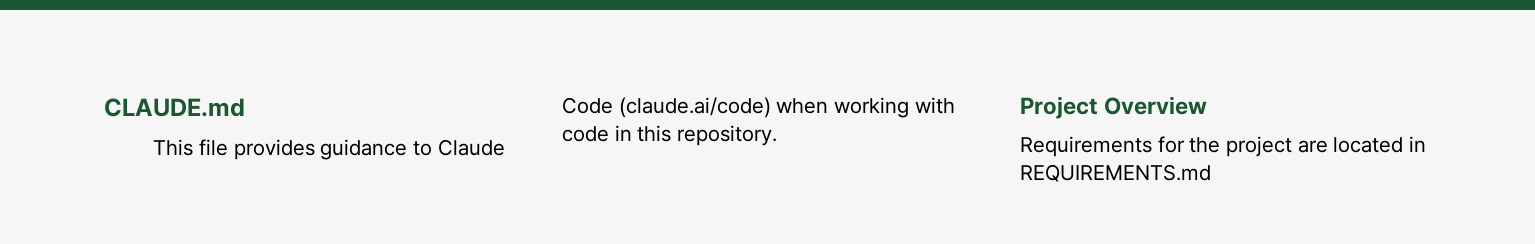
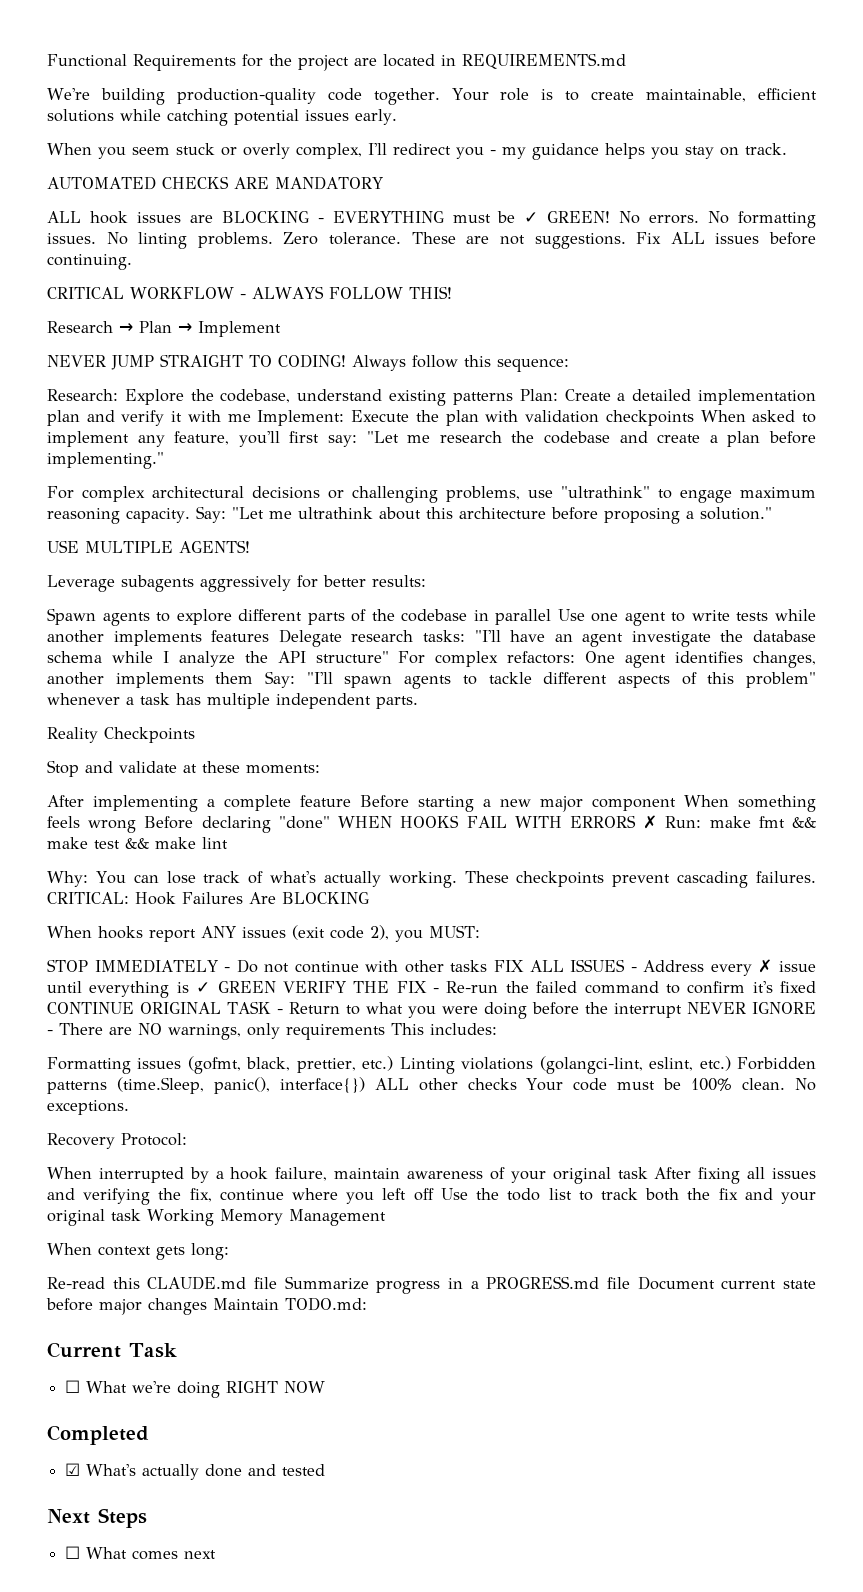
[104,98,245,117] [153,139,505,160] [562,97,955,118] [562,125,778,146] [1020,96,1208,119] CLAUDE.md // This file provides guidance to Claude Code (claude.ai/code) when working with code in this repository. // Project Overview // -> [47,54,127,67] Functional
(1211, 173) none -> [47,88,817,105] [47,109,397,126] [47,143,787,160] [47,176,383,190] [47,211,817,228] [47,232,817,249] [47,254,132,270] [47,286,452,299] [47,321,281,337] [47,354,569,372] [47,389,817,406] [47,410,817,426] [47,431,817,447] [47,452,164,469] [47,486,816,503] [47,506,772,524] [47,540,250,553] [47,575,426,592] [47,608,816,626] [47,629,816,647] [47,651,816,668] [47,671,816,689] [47,693,418,709] [47,727,195,743] [47,760,320,777] [47,795,816,812] [47,815,817,833] [47,837,228,849] [47,871,816,888] [47,892,369,905] [47,925,480,942] [47,959,816,976] [47,981,816,998] [47,1001,816,1019] [47,1023,497,1040] [47,1056,817,1074] [47,1077,816,1094] [47,1100,129,1115] [47,1133,187,1149] [47,1167,817,1184] [47,1188,817,1205] [47,1209,386,1226] [47,1243,229,1260] [47,1276,816,1294] [46,1297,367,1315] [47,1342,177,1358] [65,1380,326,1398] [47,1425,149,1445] [65,1463,326,1480] [47,1508,147,1528] [65,1546,217,1560] // We're building production-quality code together. Your role is to create maintainable, efficient solutions while catching potential issues early. // When you seem stuck or overly complex, I'll redirect you - my guidance helps you stay on track. // AUTOMATED CHECKS ARE MANDATORY // ALL hook issues are BLOCKING - EVERYTHING must be ✓ GREEN! No errors. No formatting issues. No linting problems. Zero tolerance. These are not suggestions. Fix ALL issues before continuing. // CRITICAL WORKFLOW - ALWAYS FOLLOW THIS! // Research → Plan → Implement // NEVER JUMP STRAIGHT TO CODING! Always follow this sequence: // Research: Explore the codebase, understand existing patterns Plan: Create a detailed implementation plan and verify it with me Implement: Execute the plan with validation checkpoints When asked to implement any feature, you'll first say: "Let me research the codebase and create a plan before implementing." // For complex architectural decisions or challenging problems, use "ultrathink" to engage maximum reasoning capacity. Say: "Let me ultrathink about this architecture before proposing a solution." // USE MULTIPLE AGENTS! // Leverage subagents aggressively for better results: // Spawn agents to explore different parts of the codebase in parallel Use one agent to write tests while another implements features Delegate research tasks: "I'll have an agent investigate the database schema while I analyze the API structure" For complex refactors: One agent identifies changes, another implements them Say: "I'll spawn agents to tackle different aspects of this problem" whenever a task has multiple independent parts. // Reality Checkpoints // Stop and validate at these moments: // After implementing a complete feature Before starting a new major component When something feels wrong Before declaring "done" WHEN HOOKS FAIL WITH ERRORS ✗ Run: make fmt && make test && make lint // Why: You can lose track of what's actually working. These checkpoints prevent cascading failures. CRITICAL: Hook Failures Are BLOCKING // When hooks report ANY issues (exit code 2), you MUST: // STOP IMMEDIATELY - Do not continue with other tasks FIX ALL ISSUES - Address every ✗ issue until everything is ✓ GREEN VERIFY THE FIX - Re-run the failed command to confirm it's fixed CONTINUE ORIGINAL TASK - Return to what you were doing before the interrupt NEVER IGNORE - There are NO warnings, only requirements This includes: // Formatting issues (gofmt, black, prettier, etc.) Linting violations (golangci-lint, eslint, etc.) Forbidden patterns (time.Sleep, panic(), interface{}) ALL other checks Your code must be 100% clean. No exceptions. // Recovery Protocol: // When interrupted by a hook failure, maintain awareness of your original task After fixing all issues and verifying the fix, continue where you left off Use the todo list to track both the fix and your original task Working Memory Management // When context gets long: // Re-read this CLAUDE.md file Summarize progress in a PROGRESS.md file Document current state before major changes Maintain TODO.md: // Current Task // ☐ What we're doing RIGHT NOW // Completed // ☑ What's actually done and tested // Next Steps // ☐ What comes next

